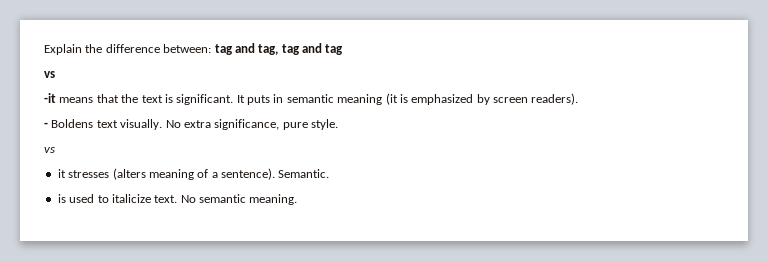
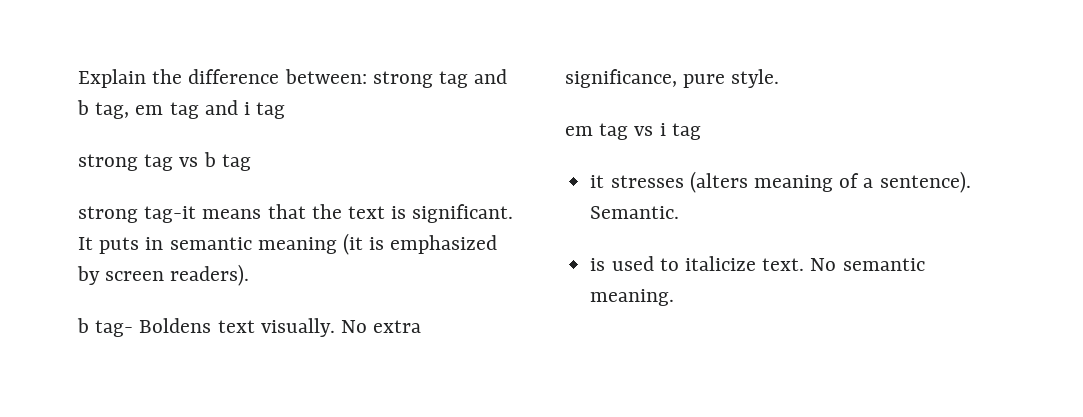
[214,43,344,55] [44,71,55,78] [44,93,56,103] tag and tag, tag and tag // vs // -it -> [372,69,508,88] [77,100,286,119] [78,152,251,171] [78,206,197,223] strong tag and b tag, em tag and i tag // strong tag vs b tag // strong tag-it
[44,122,48,128] - -> [77,318,134,337] b tag-
[44,147,55,153] vs -> [565,123,701,140] em tag vs i tag

